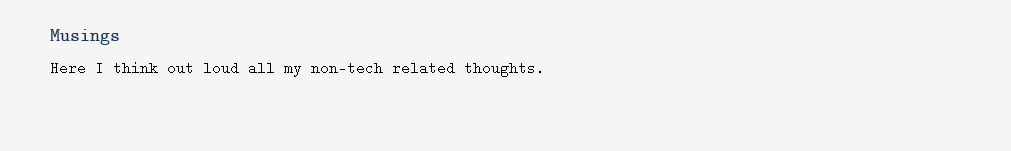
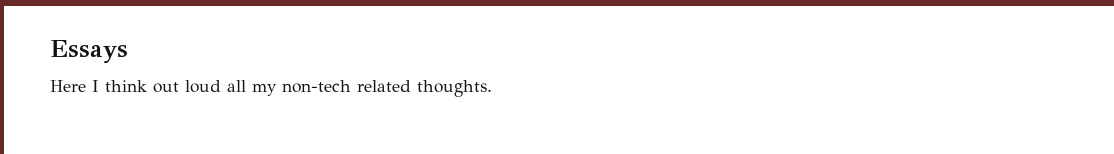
[50,29,120,45] Musings -> [50,40,128,64] Essays

